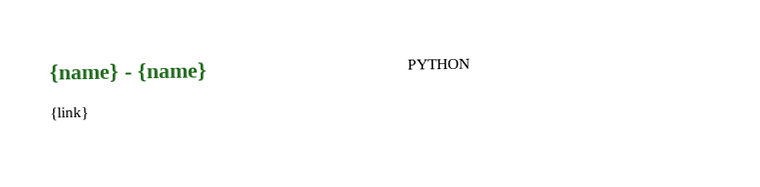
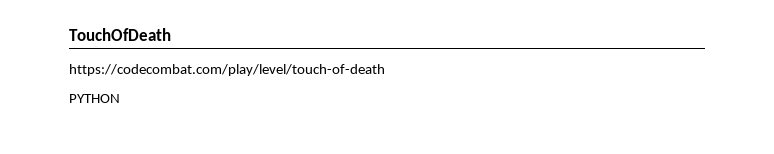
[49,62,207,84] [50,107,89,121] {name} - {name} // {link} -> [69,28,171,41] [69,64,385,76] TouchOfDeath // https://codecombat.com/play/level/touch-of-death

